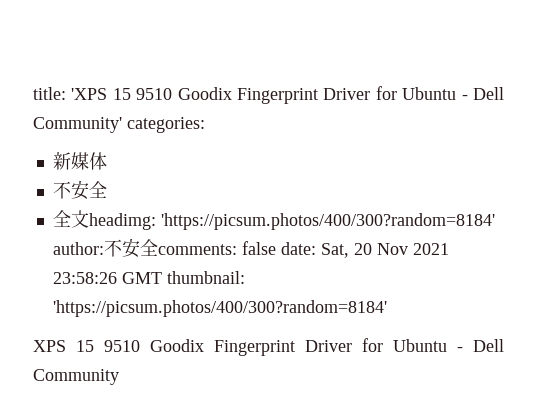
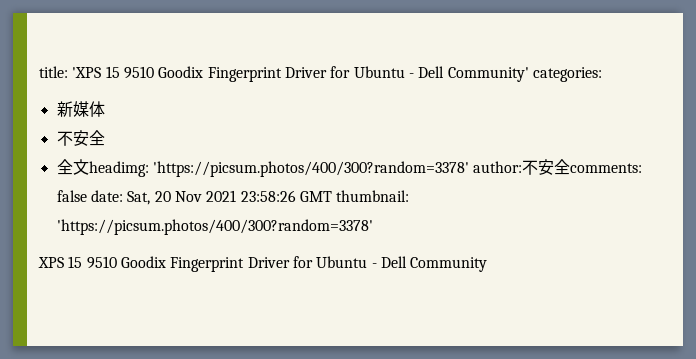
[160,213,495,230] 'https://picsum.photos/400/300?random=8184' -> [152,161,469,177] 'https://picsum.photos/400/300?random=3378'
[52,300,387,317] 'https://picsum.photos/400/300?random=8184' -> [56,219,373,235] 'https://picsum.photos/400/300?random=3378'

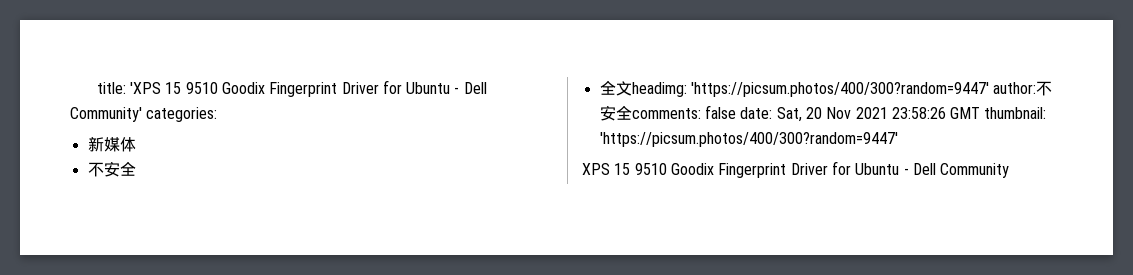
[152,161,469,177] 'https://picsum.photos/400/300?random=3378' -> [690,82,989,97] 'https://picsum.photos/400/300?random=9447'
[56,219,373,235] 'https://picsum.photos/400/300?random=3378' -> [599,132,898,147] 'https://picsum.photos/400/300?random=9447'

